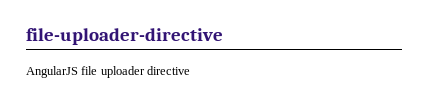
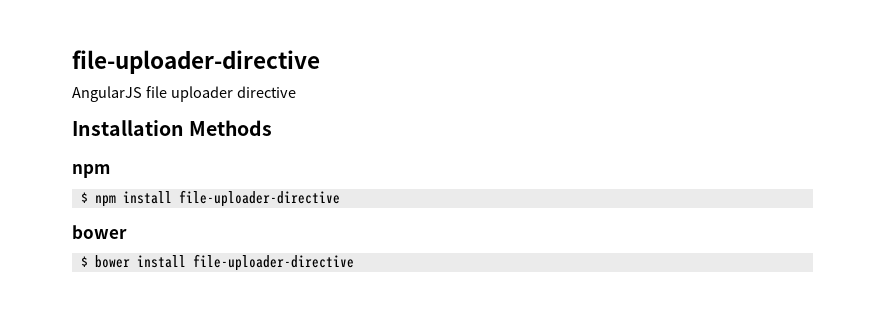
(191, 70) none -> [72,120,273,136] [72,164,110,178] [80,190,340,207] [72,225,127,239] [80,254,354,271] // Installation Methods // npm // $ npm install file-uploader-directive // bower // $ bower install file-uploader-directive

